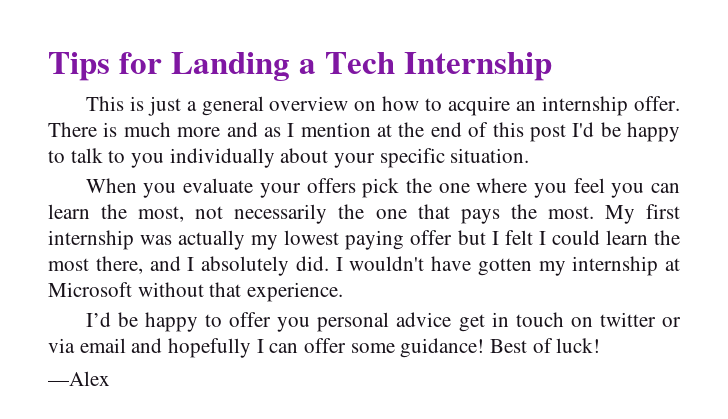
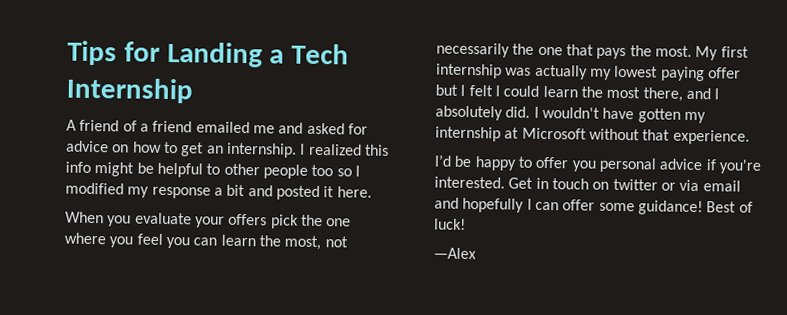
[85,96,681,116] [48,122,680,142] [48,148,530,168] This is just a general overview on how to acquire an internship offer. There is much more and as I mention at the end of this post I'd be happy to talk to you individually about your specific situation. -> [66,119,368,135] [66,140,389,158] [65,161,360,179] [65,182,372,201] A friend of a friend emailed me and asked for advice on how to get an internship. I realized this info might be helpful to other people too so I modified my response a bit and posted it here.
[458,314,485,332] get -> [705,159,762,174] [434,176,534,189] if you're interested. Get

